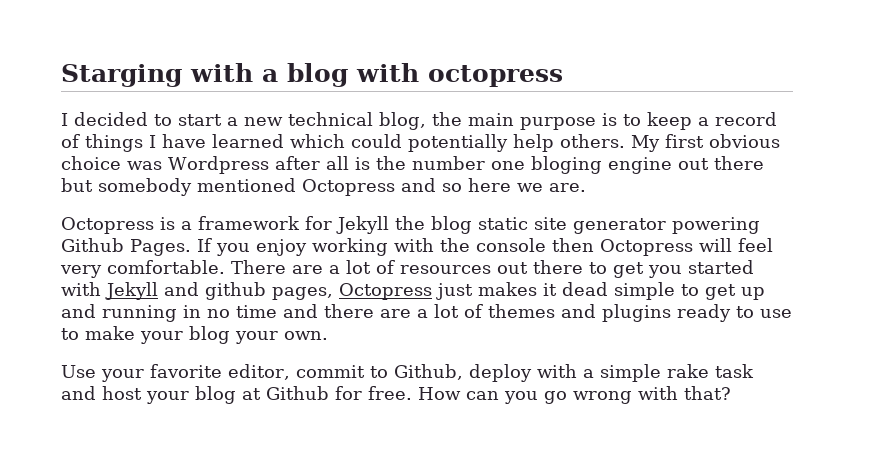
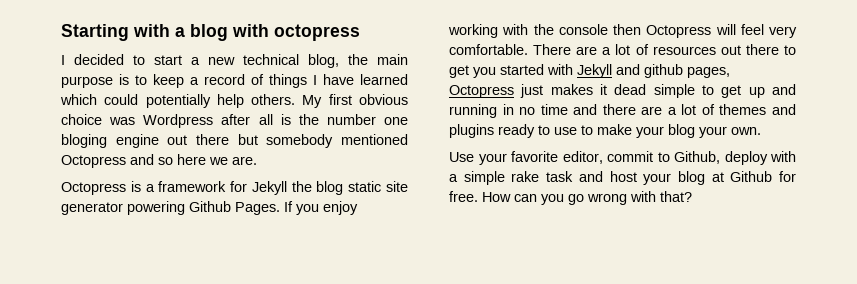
[61,64,182,87] Starging -> [61,24,129,41] Starting

